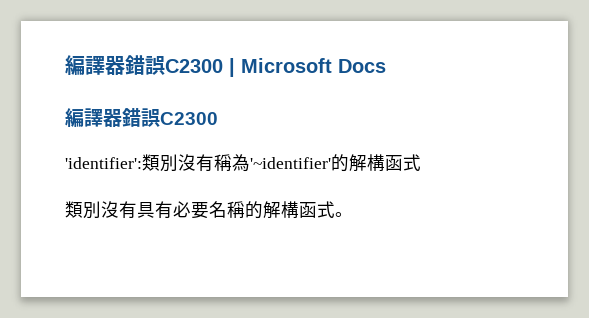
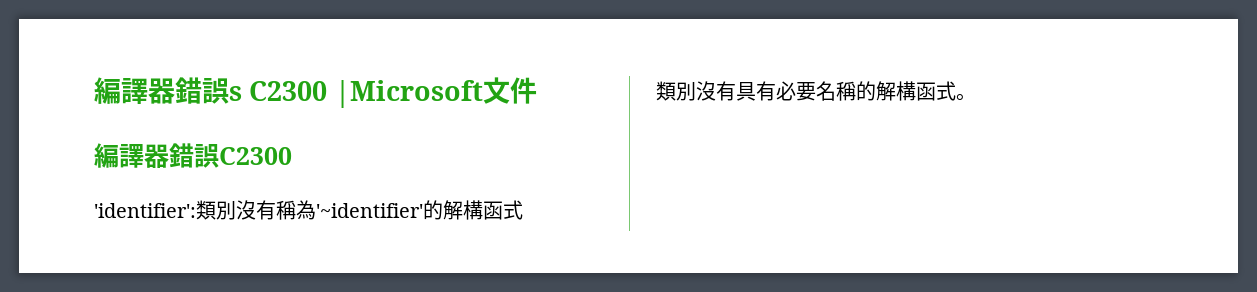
[65,55,386,77] 編譯器錯誤C2300 | Microsoft Docs -> [94,77,537,108] 編譯器錯誤s C2300 |Microsoft文件

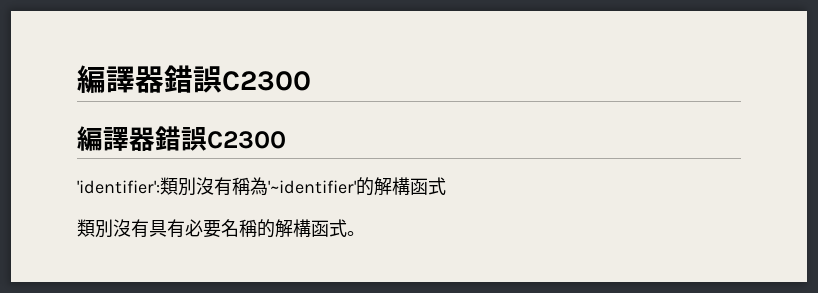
[94,77,537,108] 編譯器錯誤s C2300 |Microsoft文件 -> [77,65,311,93] 編譯器錯誤C2300

